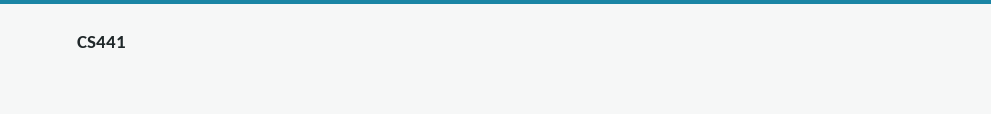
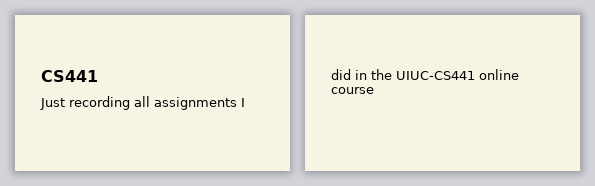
(126, 42) none -> [40,96,245,110] [331,69,519,80] [331,87,374,94] // Just recording all assignments I did in the UIUC-CS441 online course

